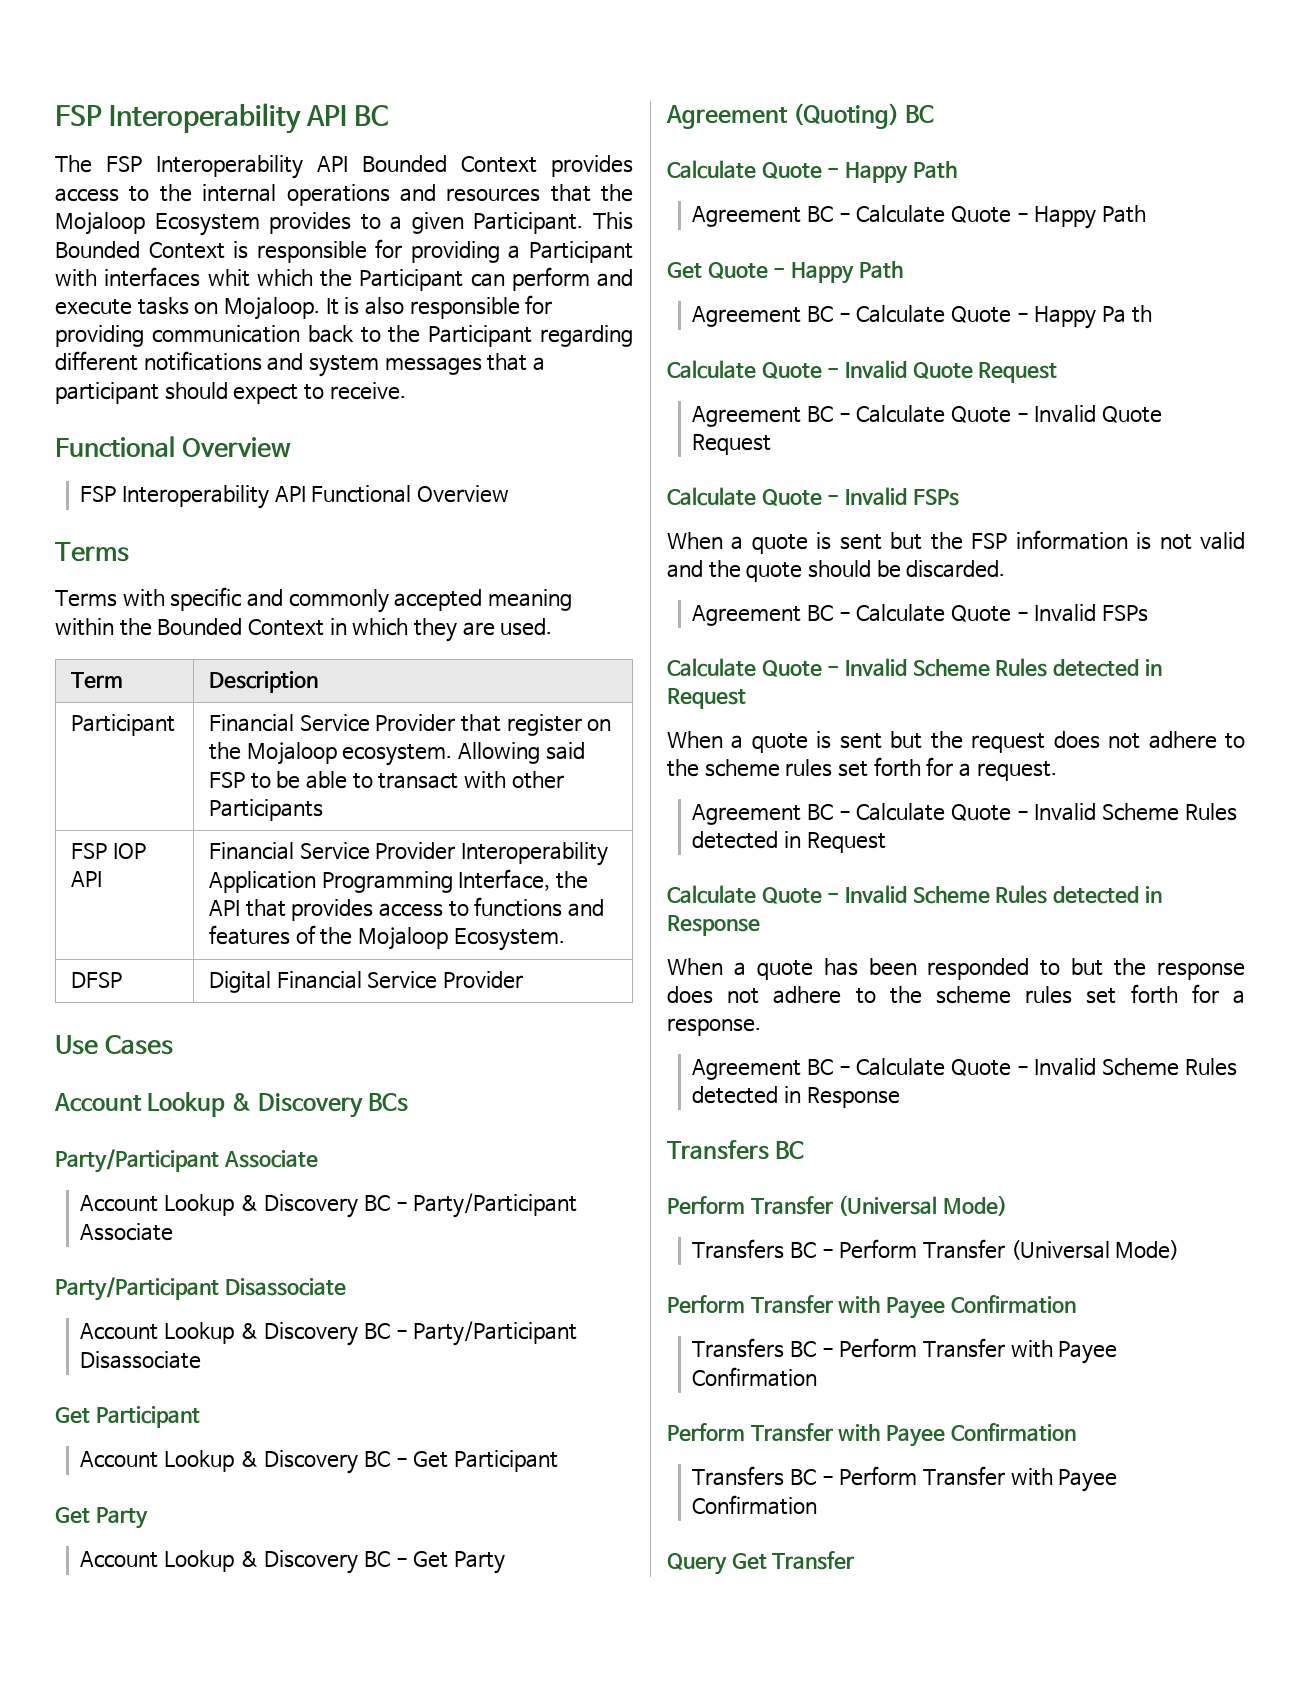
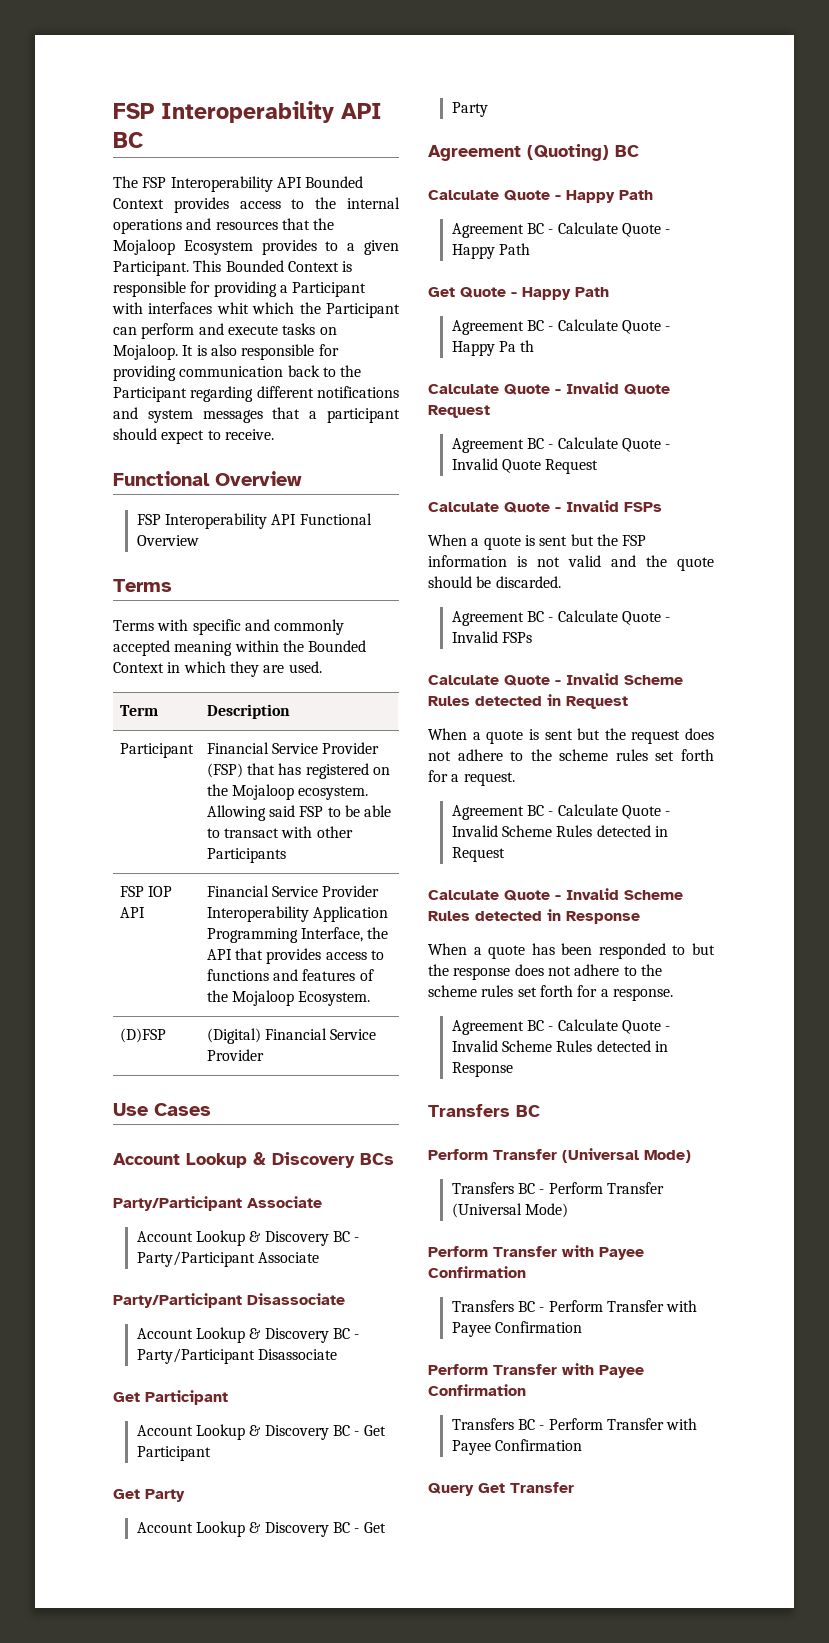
[460,714,582,736] that register -> [206,763,369,779] (FSP) that has registered
[70,972,122,988] [208,971,271,993] DFSP | Digital -> [119,1028,166,1043] [206,1028,261,1044] (D)FSP | (Digital)

